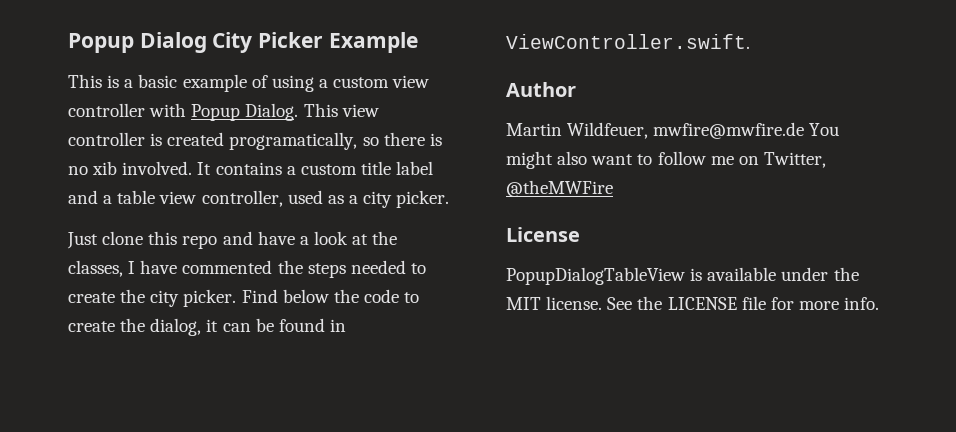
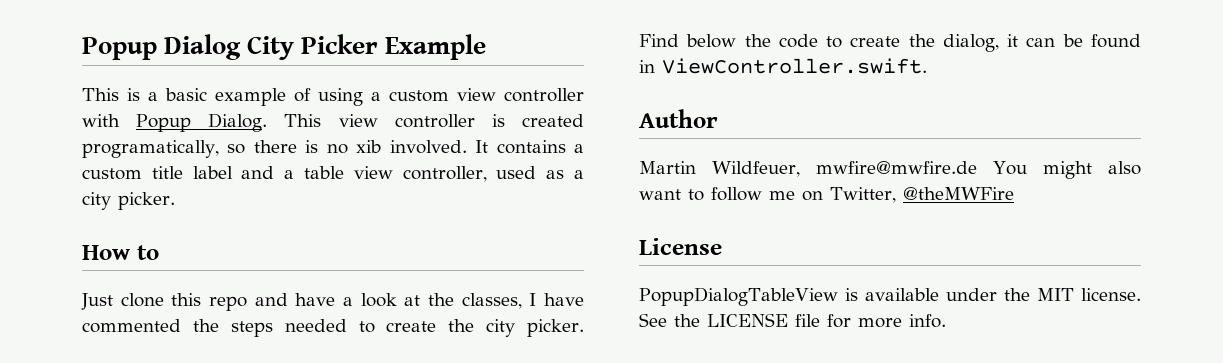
(450, 199) none -> [82,245,159,260] // How to

